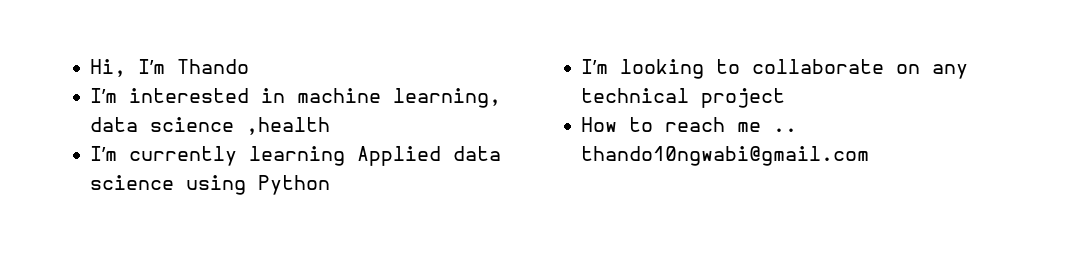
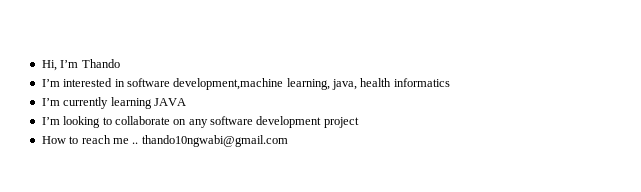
[297,88,502,108] [90,117,331,135] [90,146,502,166] [90,175,331,195] machine learning, data science ,health // I’m currently learning Applied data science using Python -> [126,78,450,90] [41,97,186,109] software development,machine learning, java, health informatics // I’m currently learning JAVA
[581,88,690,103] technical -> [210,116,322,128] software development

